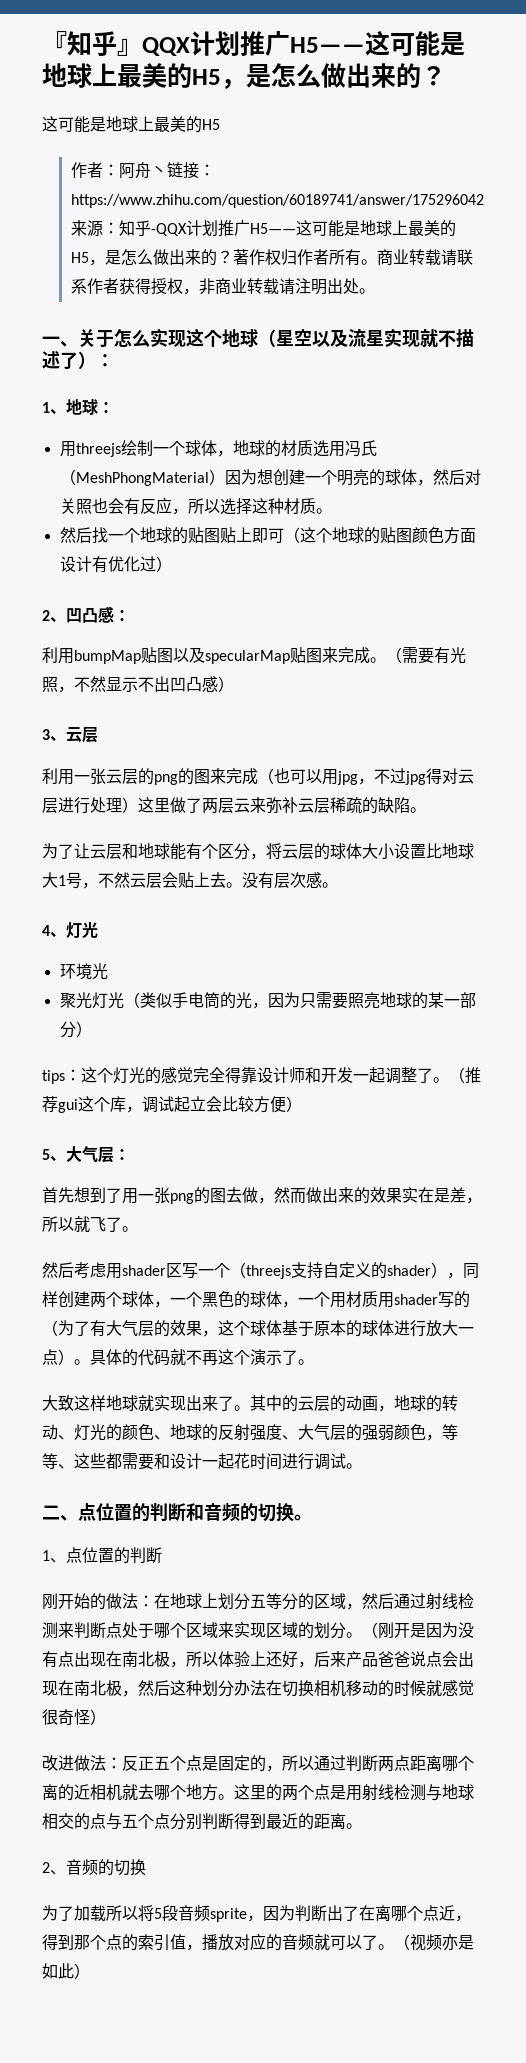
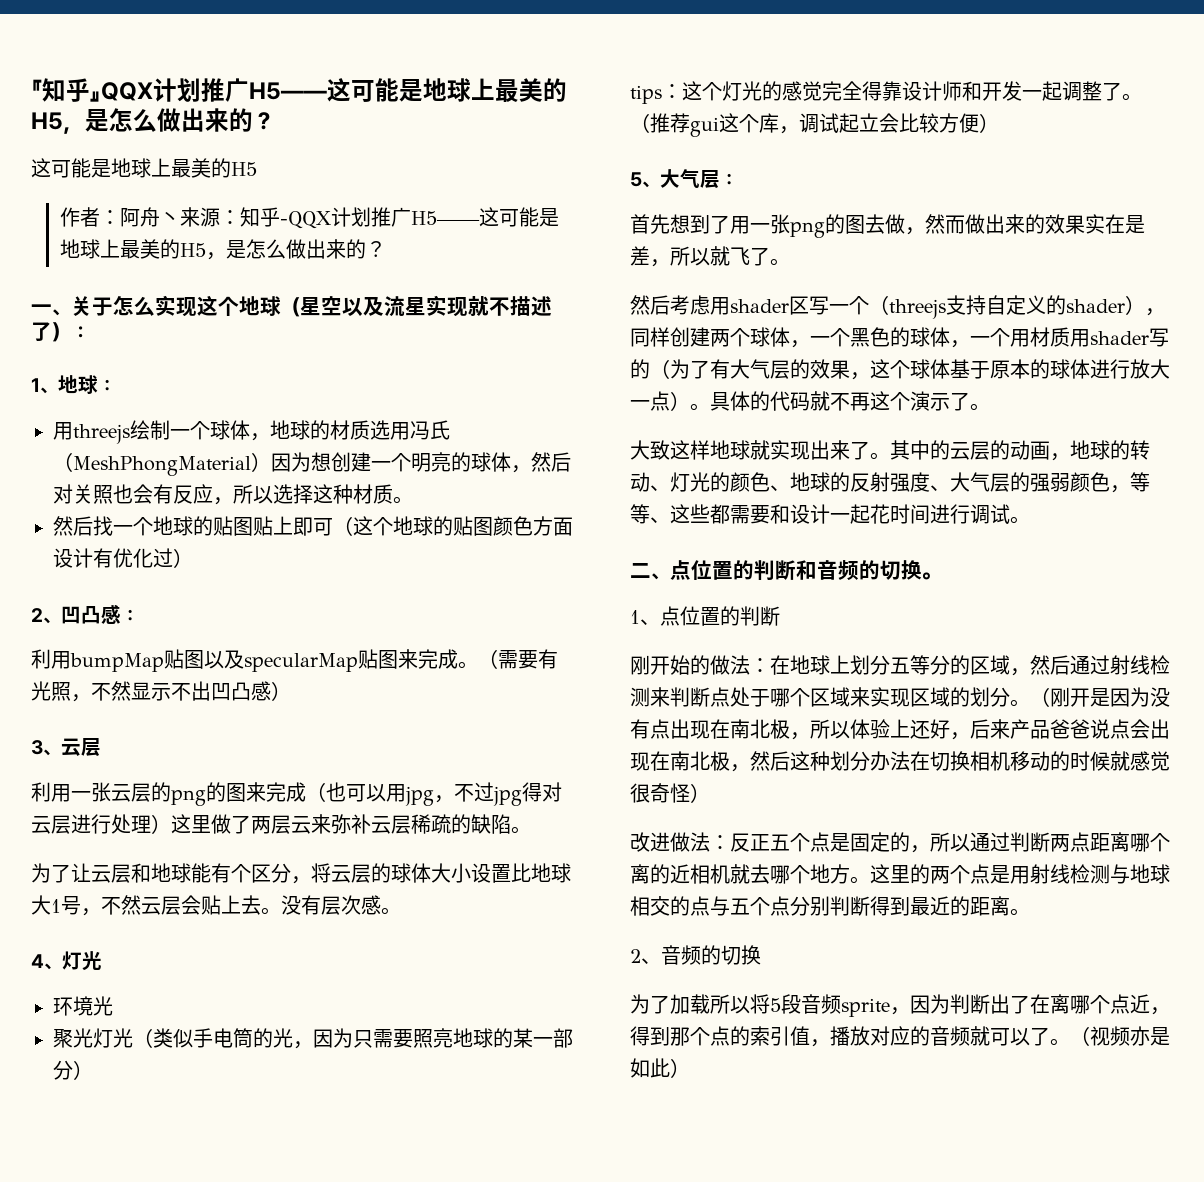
[166,162,215,179] [70,194,484,208] 链接：https://www.zhihu.com/question/60189741/answer/175296042 -> (180, 218) none
[232,249,473,266] [70,278,375,295] 著作权归作者所有。商业转载请联系作者获得授权，非商业转载请注明出处。 -> (386, 249) none

